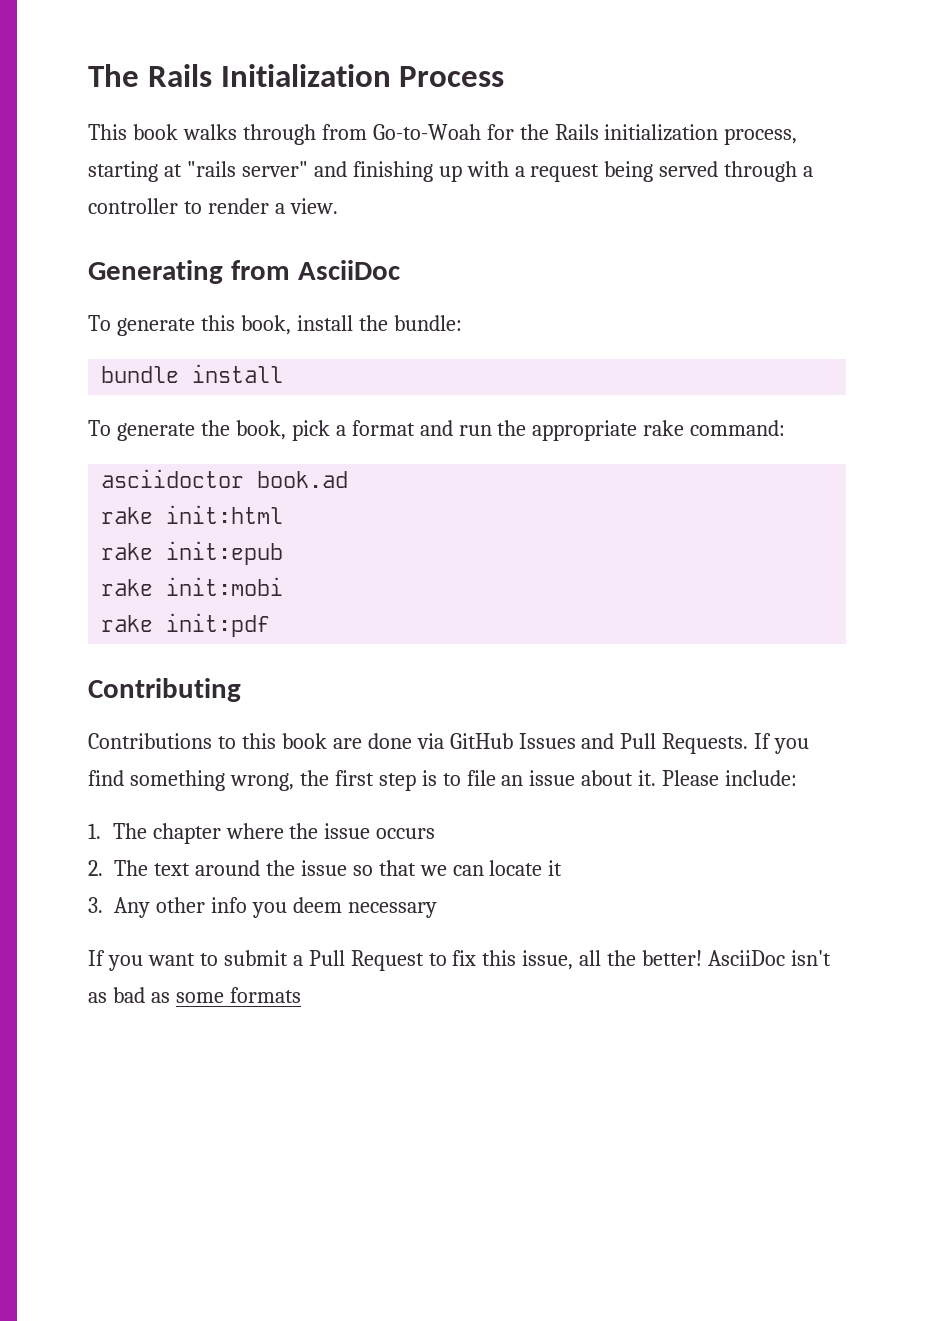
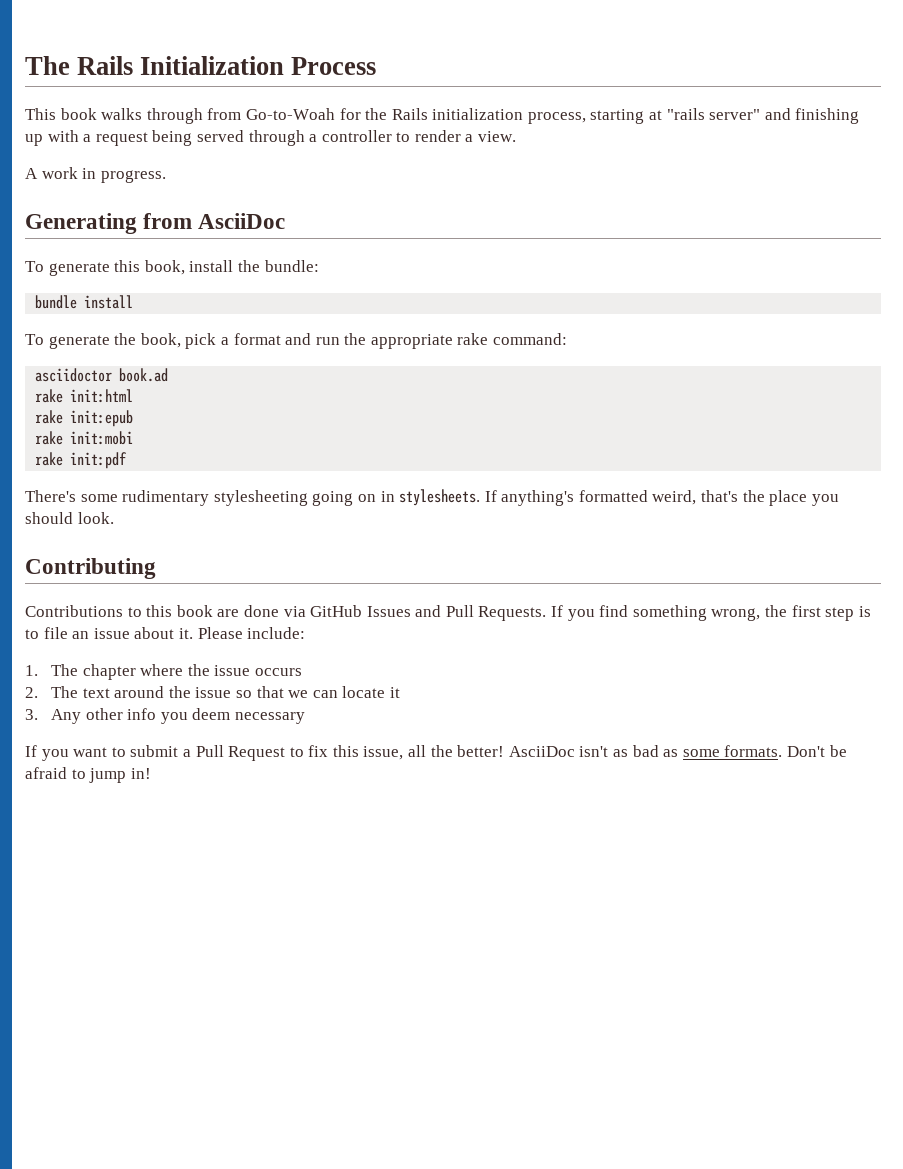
(338, 206) none -> [25,167,166,183] // A work in progress.
(271, 625) none -> [25,489,839,506] [25,512,114,524] // There's some rudimentary stylesheeting going on in stylesheets. If anything's formatted weird, that's the place you should look.
[229,987,301,1003] formats -> [724,745,847,757] [25,767,151,783] formats. Don't be afraid to jump in!

